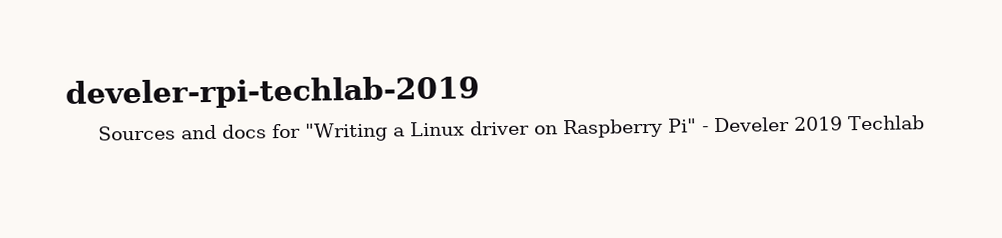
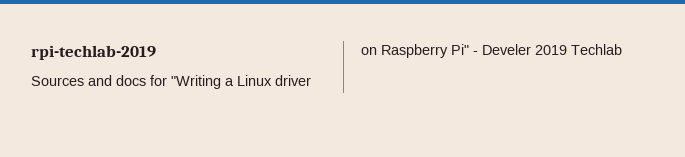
[65,75,480,110] develer-rpi-techlab-2019 -> [31,45,156,60] rpi-techlab-2019

